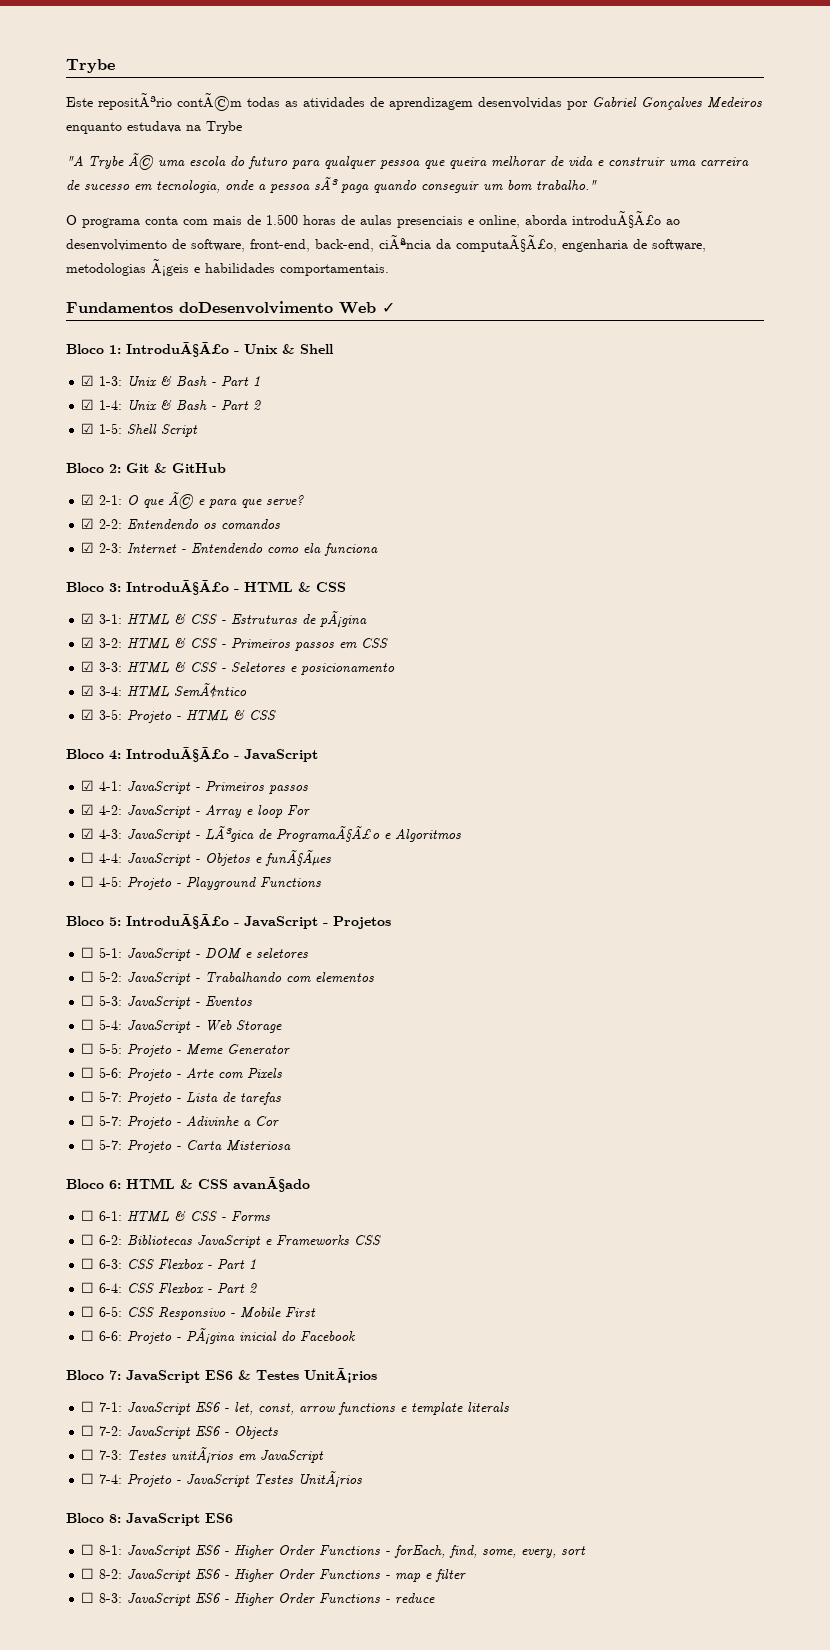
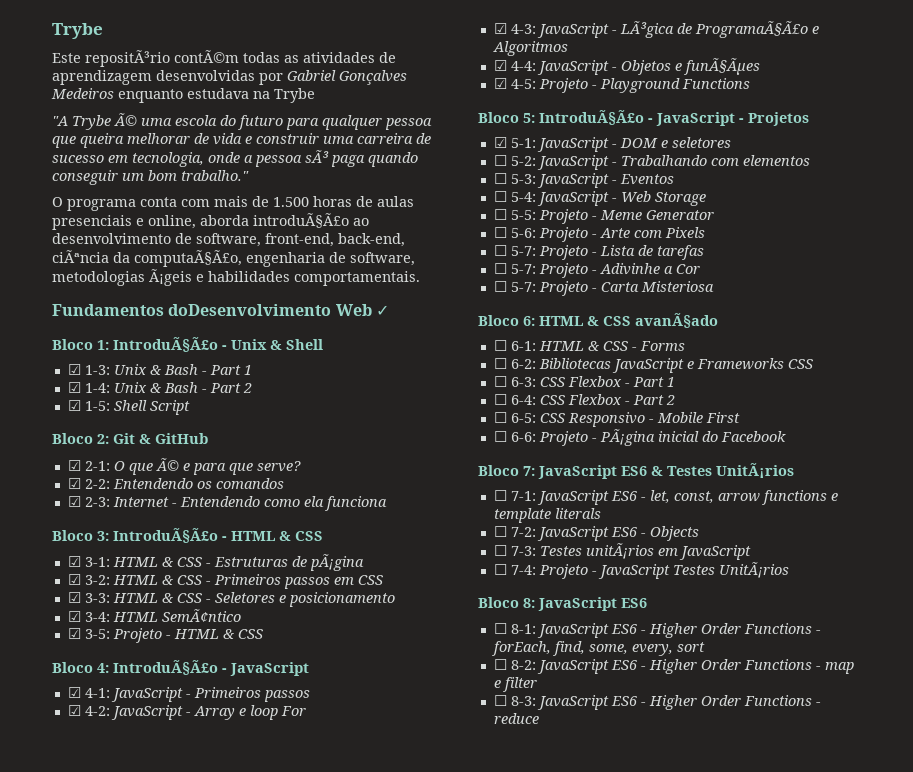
[81,852,95,863] ☐ -> [493,60,507,71] ☑
[81,876,95,887] ☐ -> [493,78,507,89] ☑
[81,947,95,958] ☐ -> [493,137,507,148] ☑

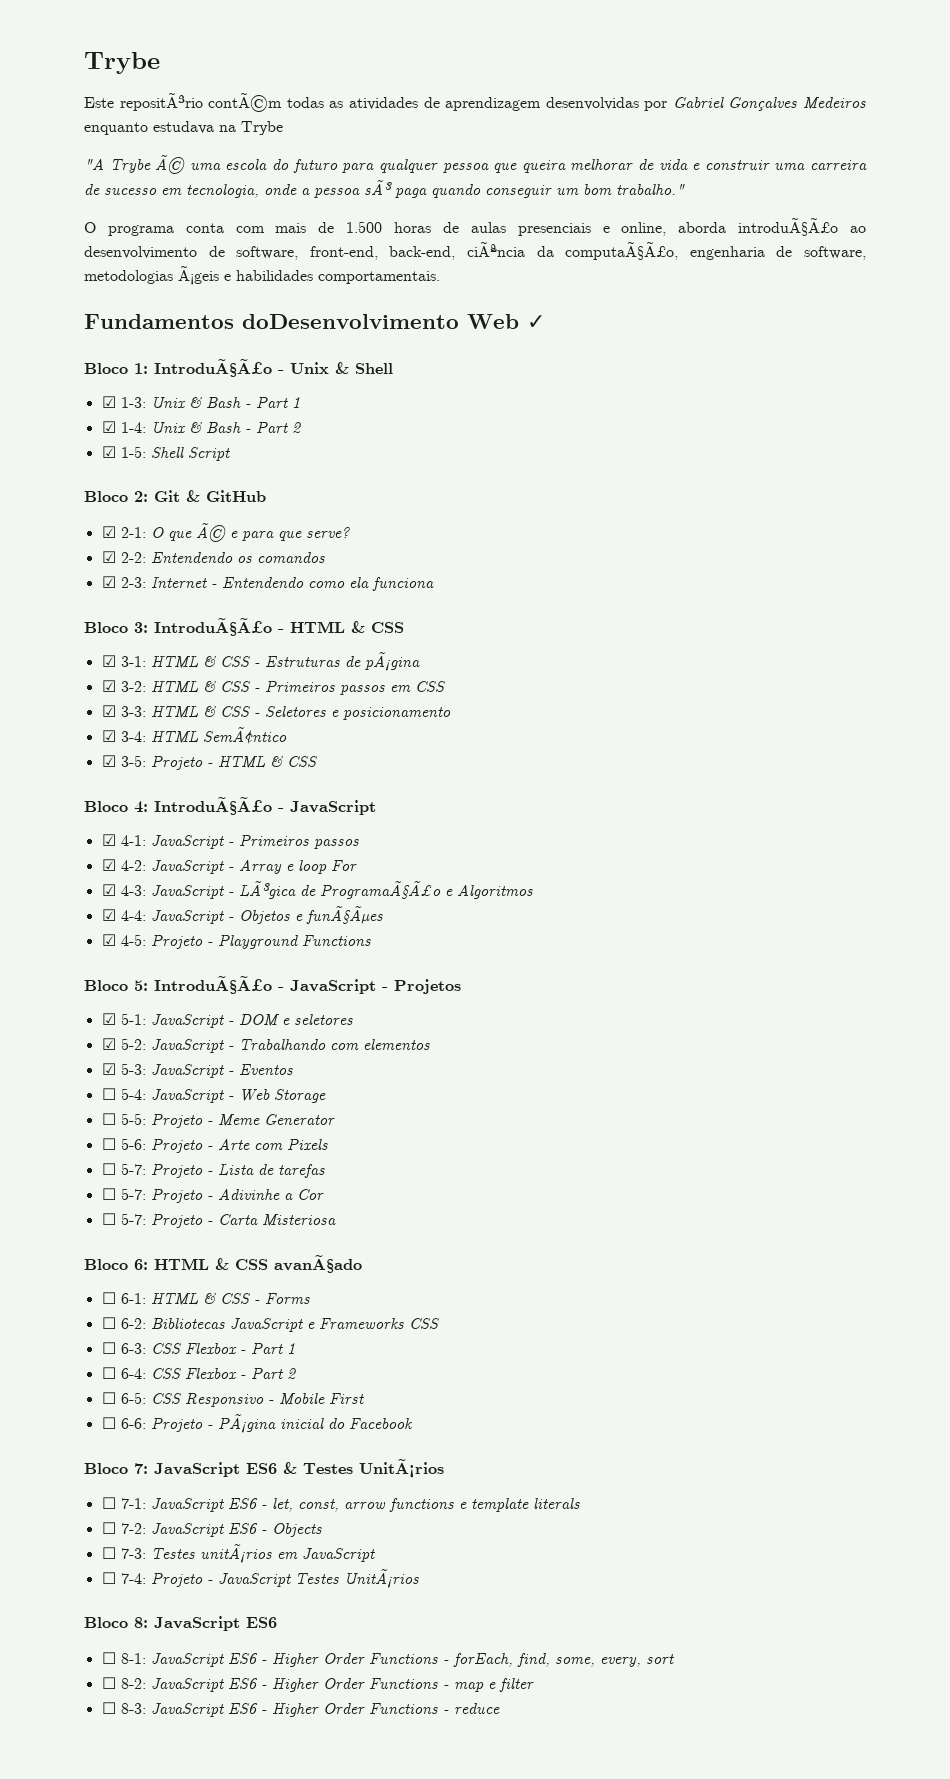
[493,155,507,166] ☐ -> [101,1038,116,1050] ☑
[493,173,507,184] ☐ -> [101,1063,116,1075] ☑

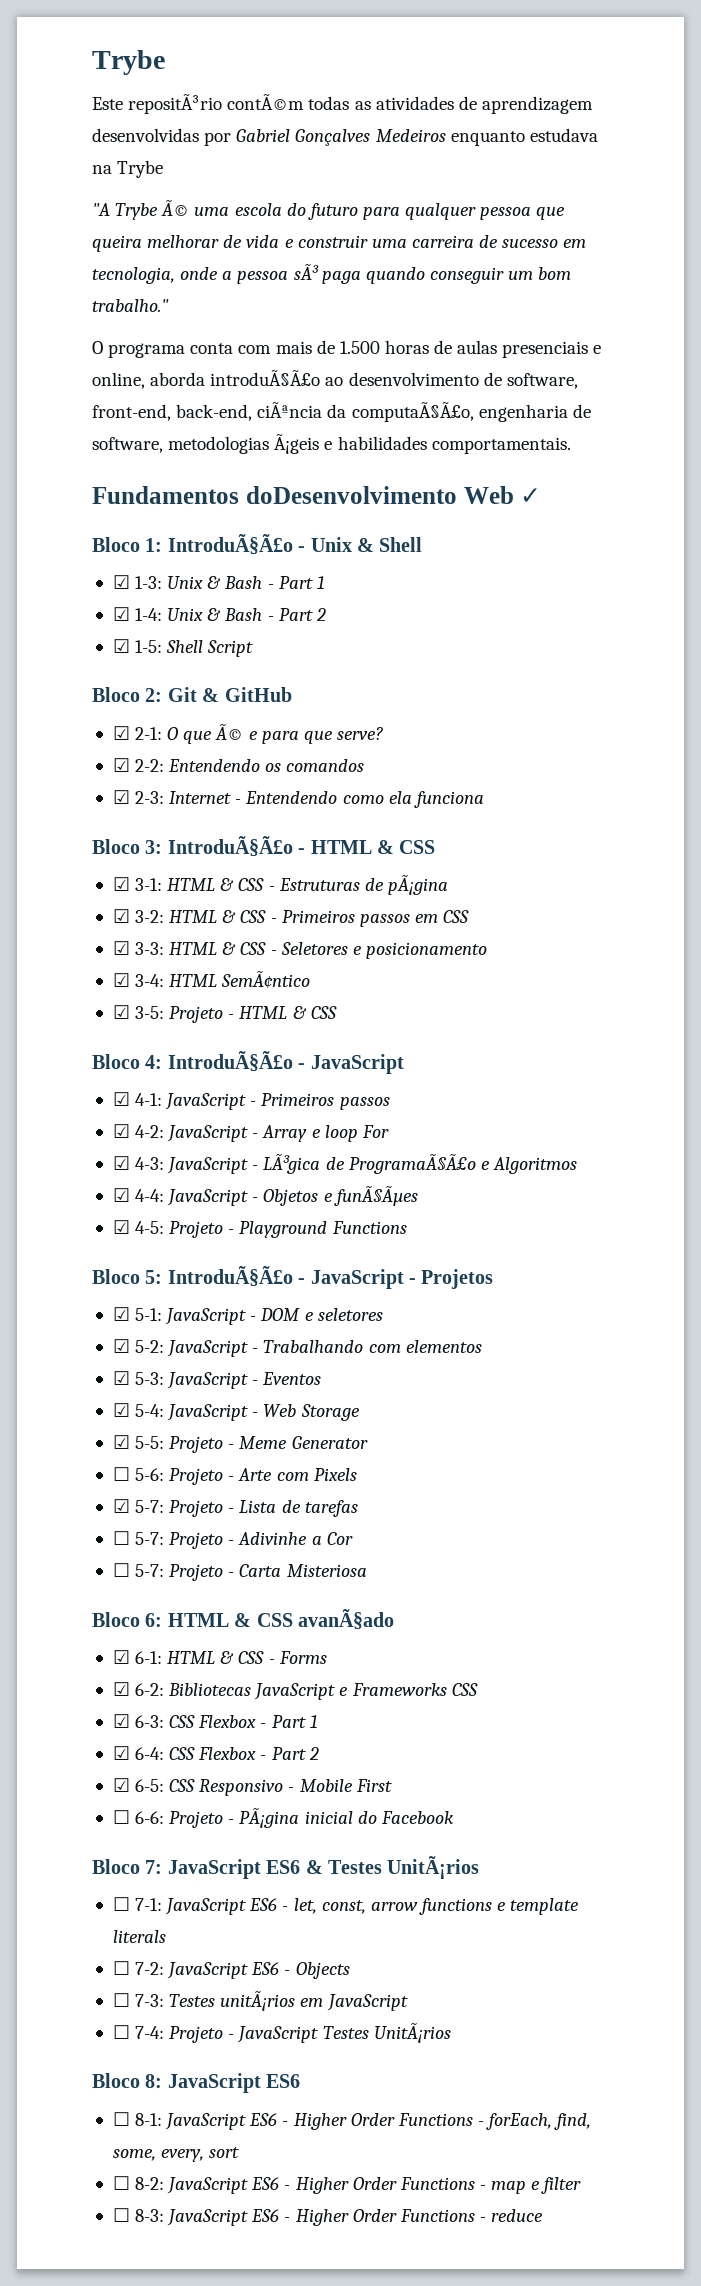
[101,1088,116,1100] ☐ -> [112,1403,130,1417] ☑
[101,1113,116,1125] ☐ -> [112,1435,130,1449] ☑
[101,1163,116,1175] ☐ -> [112,1499,130,1513] ☑
[101,1292,116,1304] ☐ -> [112,1650,130,1664] ☑
[101,1317,116,1329] ☐ -> [112,1682,130,1696] ☑
[101,1342,116,1354] ☐ -> [112,1714,130,1728] ☑
[101,1367,116,1379] ☐ -> [112,1746,130,1760] ☑
[101,1392,116,1404] ☐ -> [112,1778,130,1792] ☑

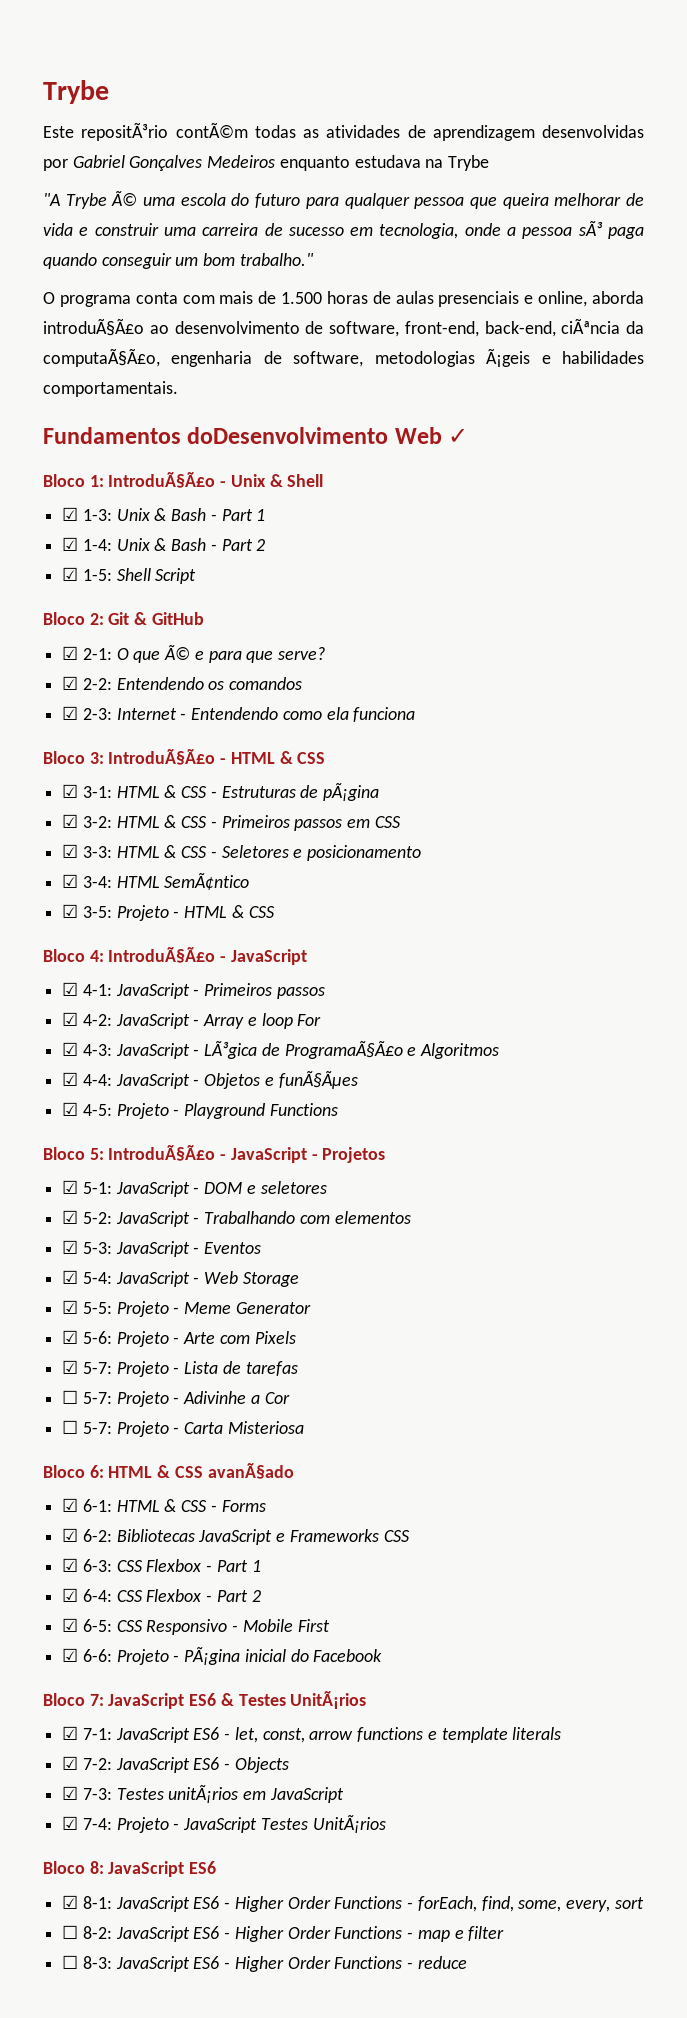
[112,1467,130,1481] ☐ -> [62,1330,79,1344] ☑
[112,1810,130,1824] ☐ -> [62,1648,79,1662] ☑
[112,1897,130,1911] ☐ -> [62,1726,79,1740] ☑
[112,1961,130,1975] ☐ -> [62,1756,79,1770] ☑
[112,1993,130,2007] ☐ -> [62,1786,79,1800] ☑
[112,2025,130,2039] ☐ -> [62,1816,79,1830] ☑
[112,2112,130,2126] ☐ -> [62,1895,79,1909] ☑

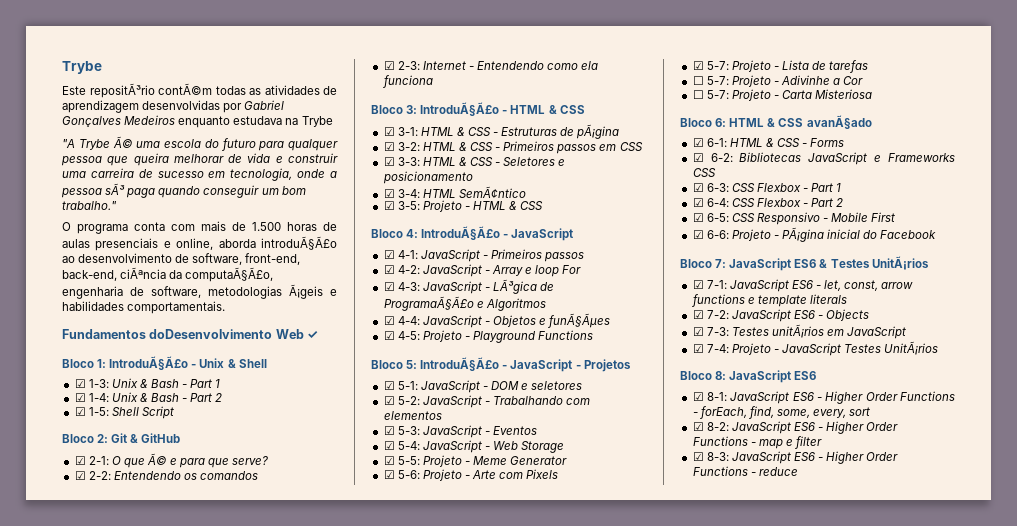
[62,1925,79,1939] ☐ -> [692,422,704,431] ☑
[62,1955,79,1969] ☐ -> [692,452,704,461] ☑

